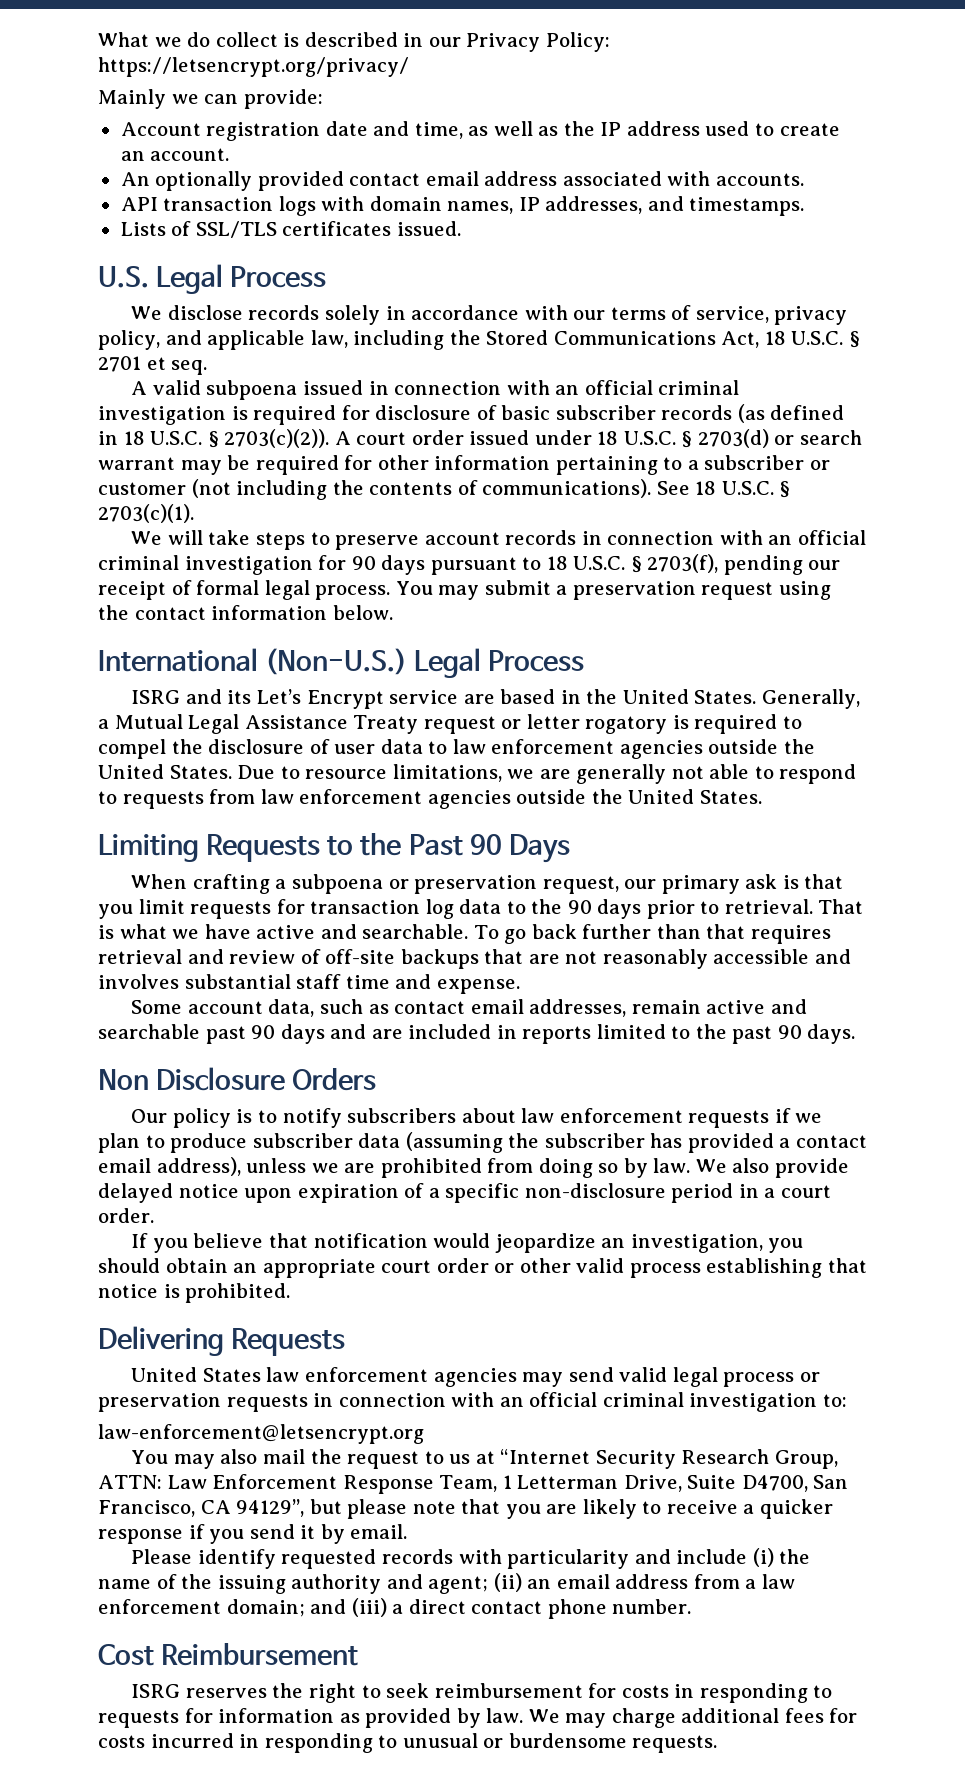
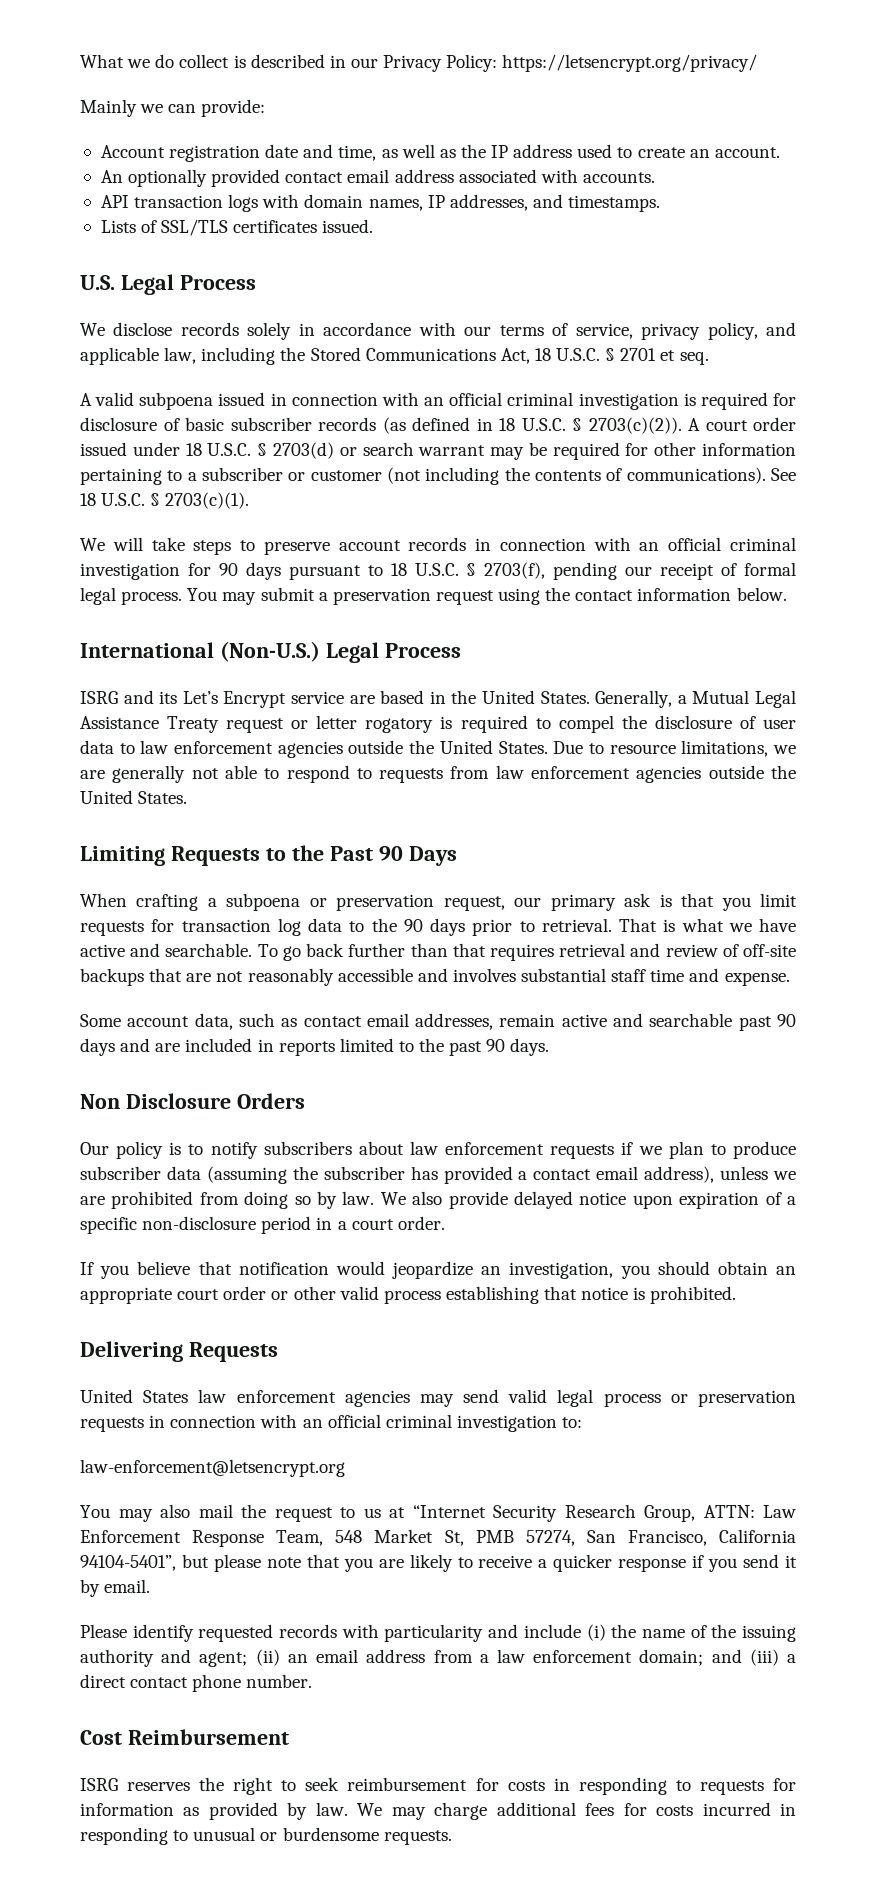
[502,1475,849,1492] [98,1499,305,1517] 1 Letterman Drive, Suite D4700, San Francisco, CA 94129”, -> [335,1529,797,1546] [80,1555,176,1571] 548 Market St, PMB 57274, San Francisco, California 94104-5401”,

